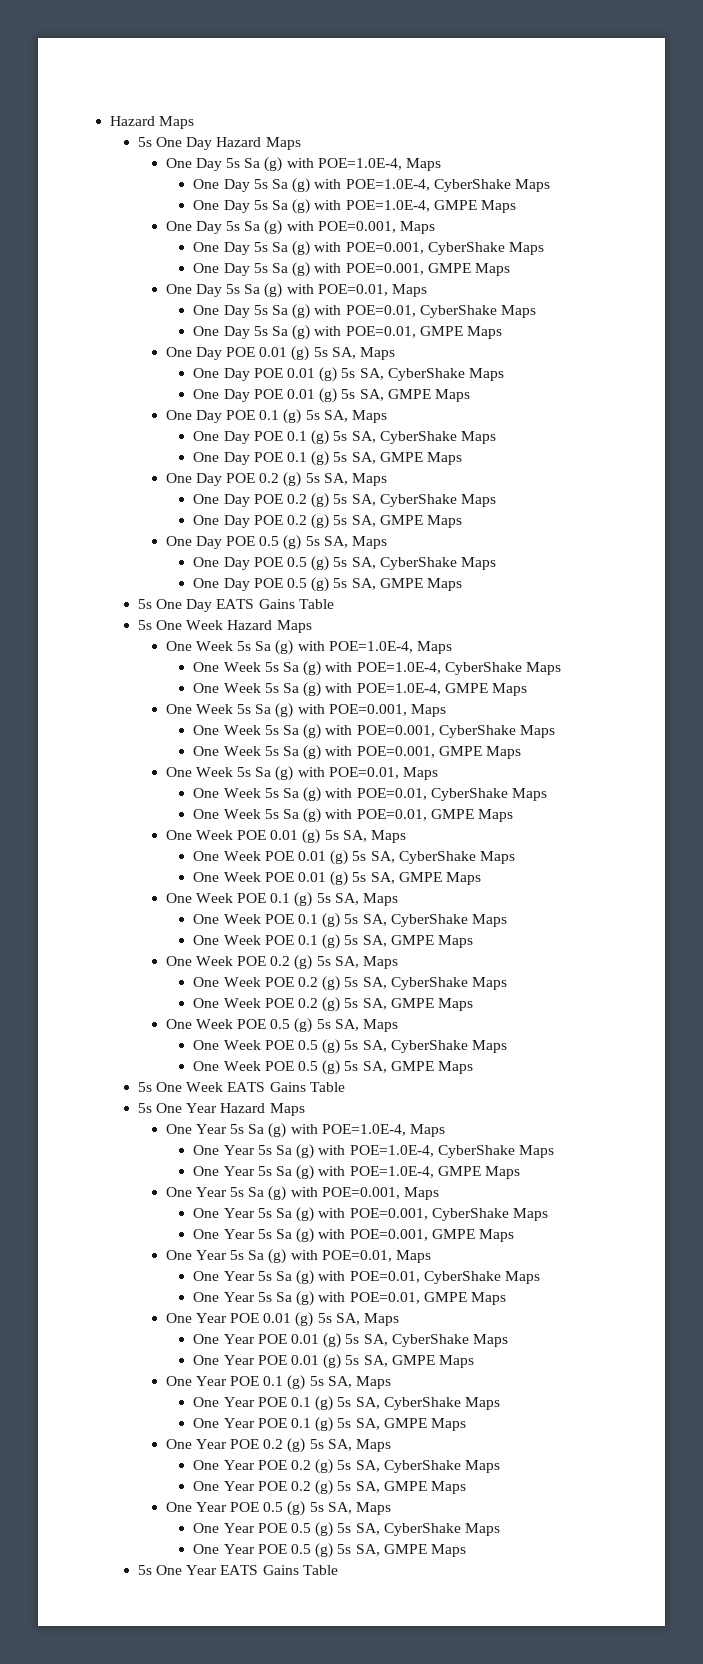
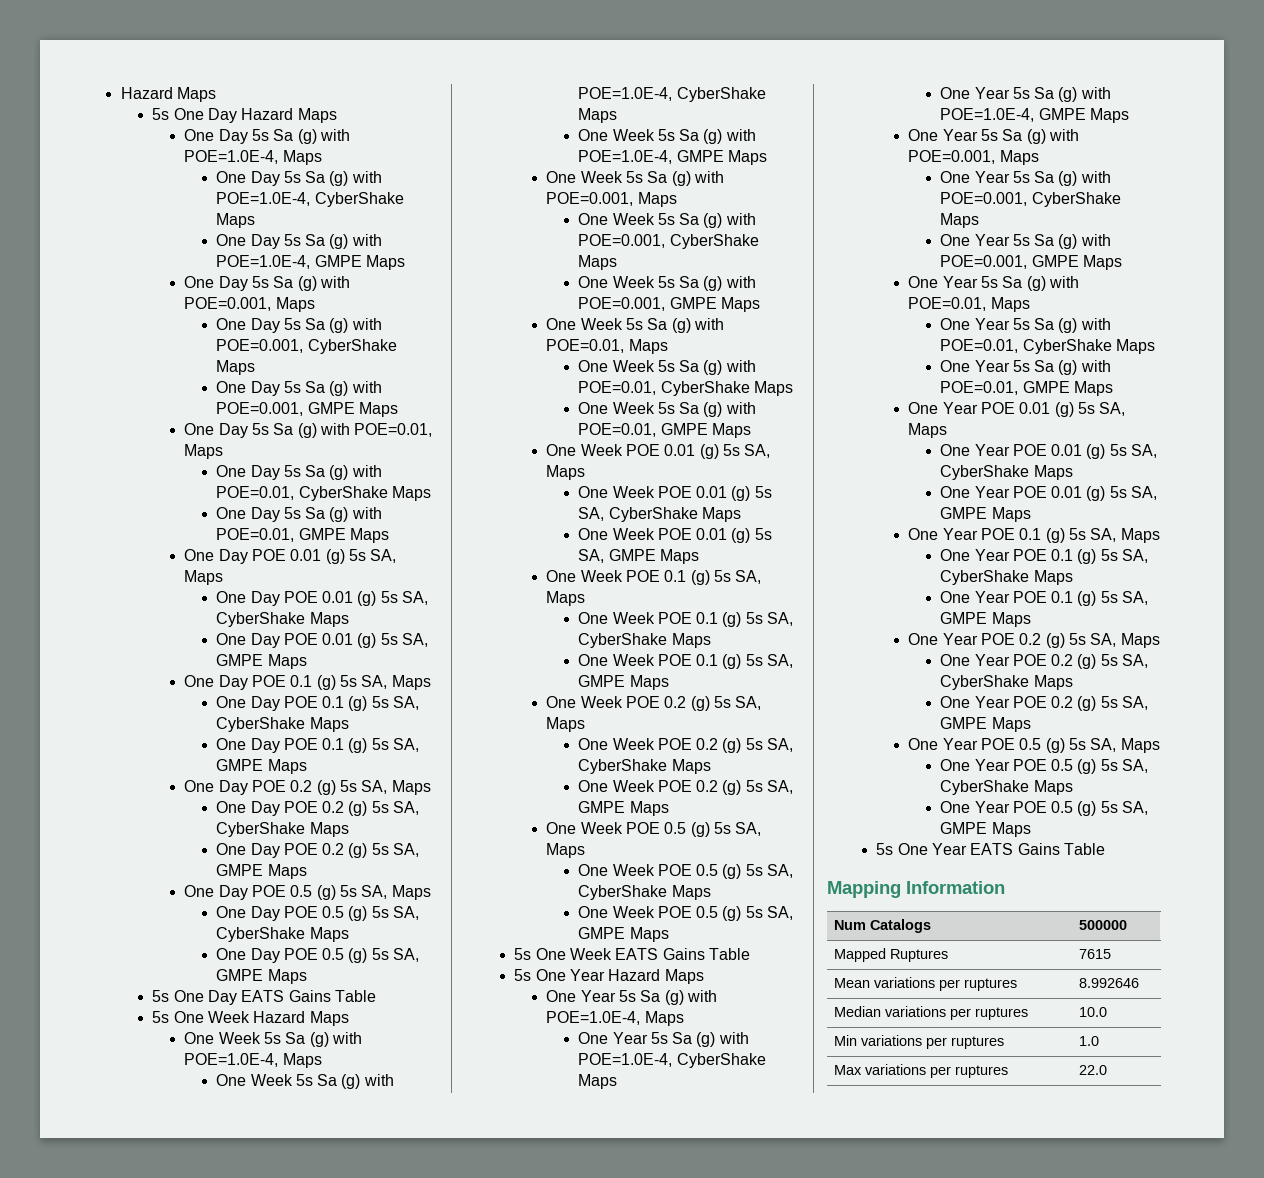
(338, 1570) none -> [827,881,1005,898] [834,919,932,933] [1079,920,1128,930] [834,948,949,962] [1079,949,1112,959] [834,977,1018,991] [1079,978,1140,988] [834,1006,1029,1020] [1079,1007,1108,1017] [834,1035,1005,1049] [1079,1036,1100,1046] [834,1064,1009,1078] [1079,1065,1108,1075] // Mapping Information // Num Catalogs | 500000 // Mapped Ruptures | 7615 // Mean variations per ruptures | 8.992646 // Median variations per ruptures | 10.0 // Min variations per ruptures | 1.0 // Max variations per ruptures | 22.0

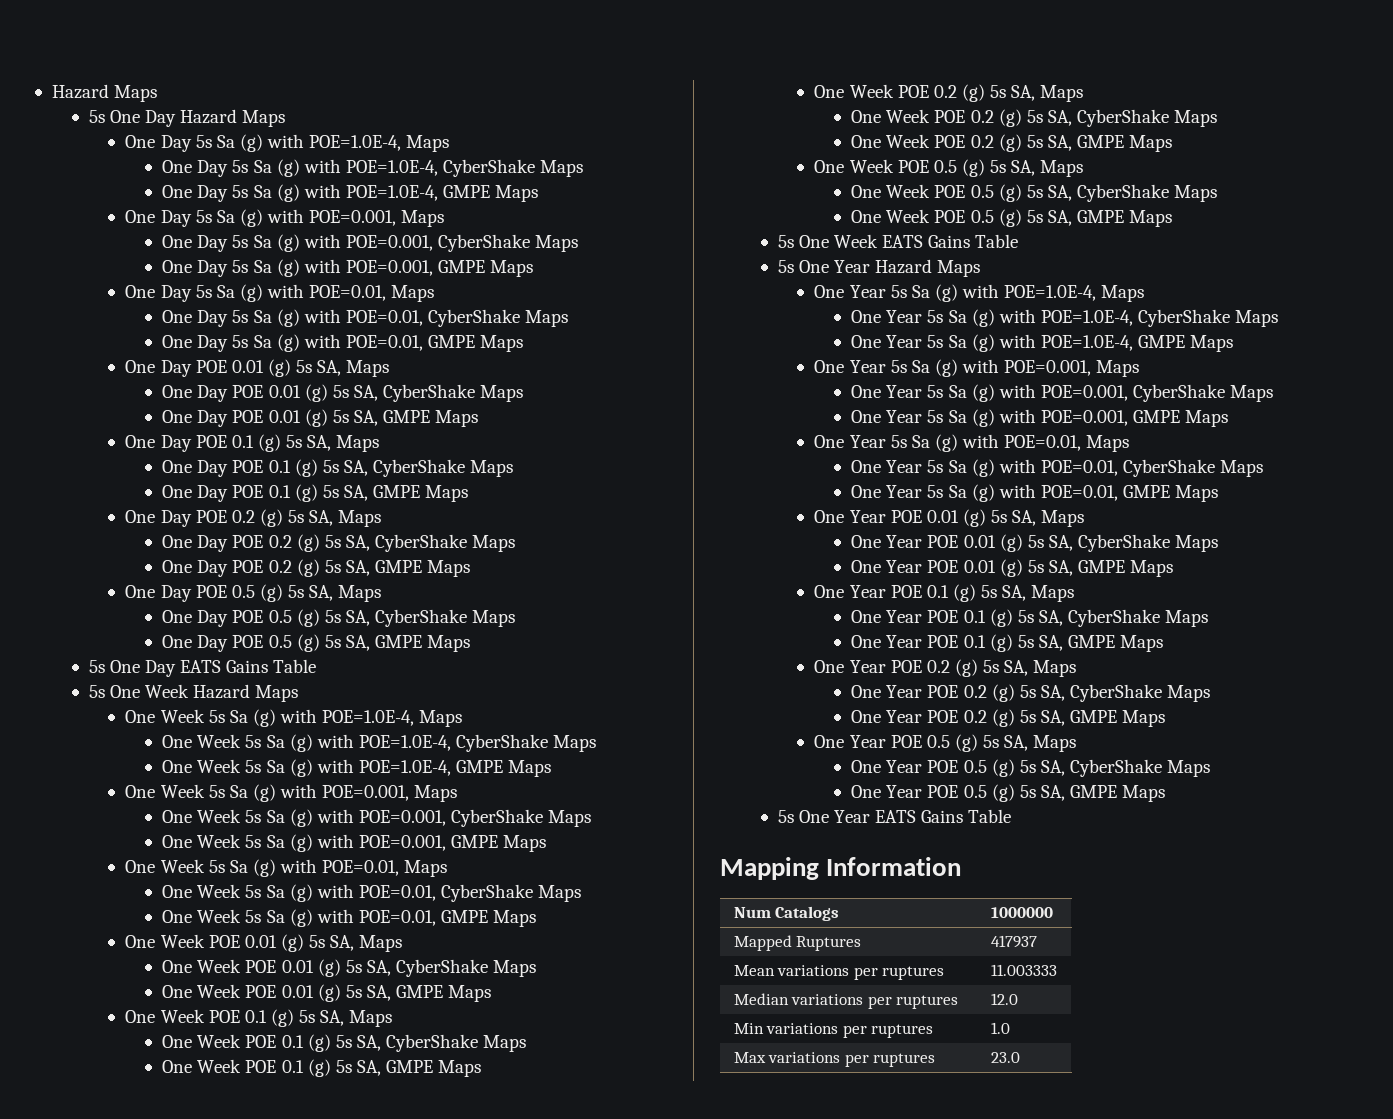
[1079,920,1128,930] 500000 -> [990,907,1053,918] 1000000
[1079,949,1112,959] 7615 -> [990,935,1037,948] 417937
[1079,978,1140,988] 8.992646 -> [990,964,1057,976] 11.003333
[1079,1007,1108,1017] 10.0 -> [990,993,1018,1005] 12.0
[1079,1065,1108,1075] 22.0 -> [990,1052,1020,1063] 23.0

